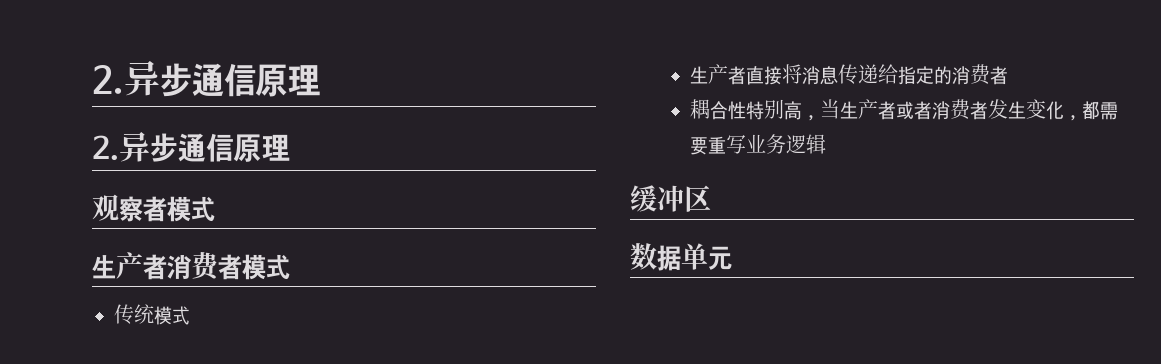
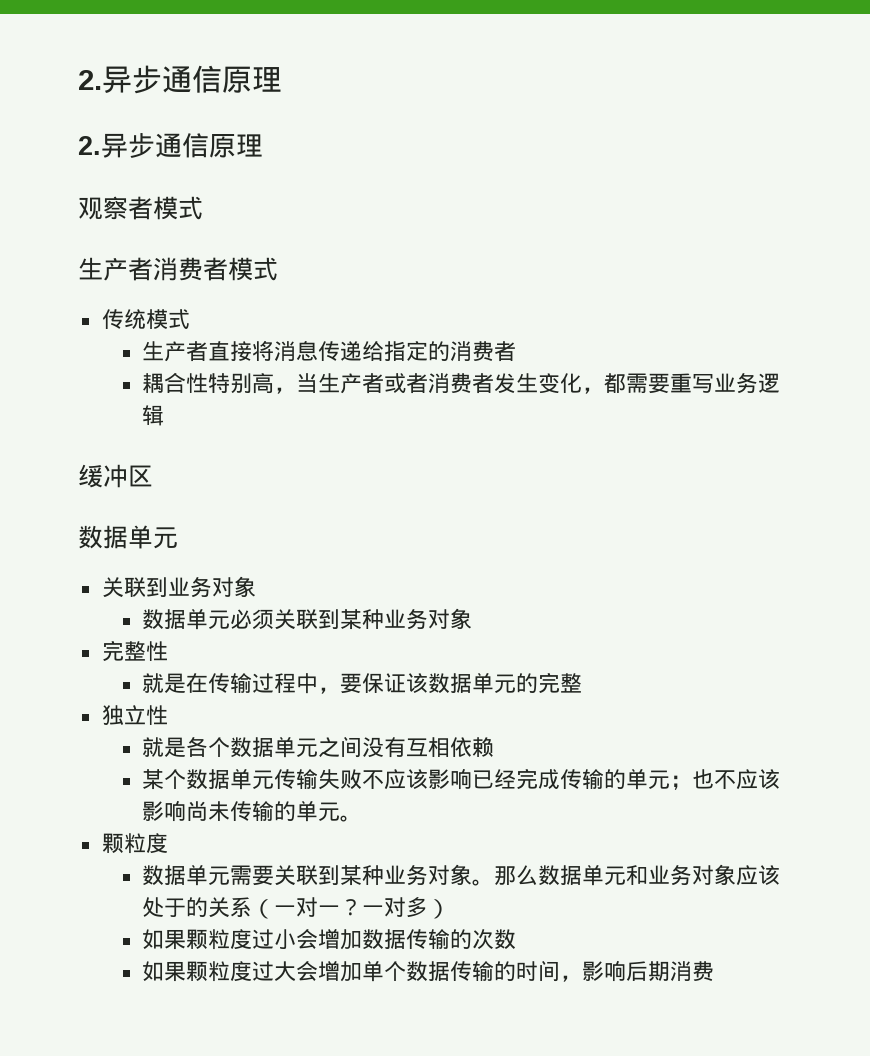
(732, 258) none -> [101,576,256,598] [142,608,473,630] [101,640,168,661] [142,672,583,694] [101,705,168,725] [142,736,495,758] [142,768,781,790] [142,800,363,822] [101,833,168,854] [142,864,781,886] [142,897,451,919] [142,929,517,950] [142,960,715,982] // 关联到业务对象 // 数据单元必须关联到某种业务对象 // 完整性 // 就是在传输过程中，要保证该数据单元的完整 // 独立性 // 就是各个数据单元之间没有互相依赖 // 某个数据单元传输失败不应该影响已经完成传输的单元；也不应该影响尚未传输的单元。 // 颗粒度 // 数据单元需要关联到某种业务对象。那么数据单元和业务对象应该处于的关系（一对一？一对多） // 如果颗粒度过小会增加数据传输的次数 // 如果颗粒度过大会增加单个数据传输的时间，影响后期消费

